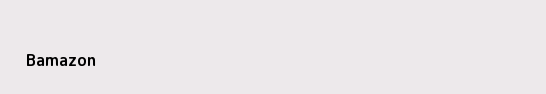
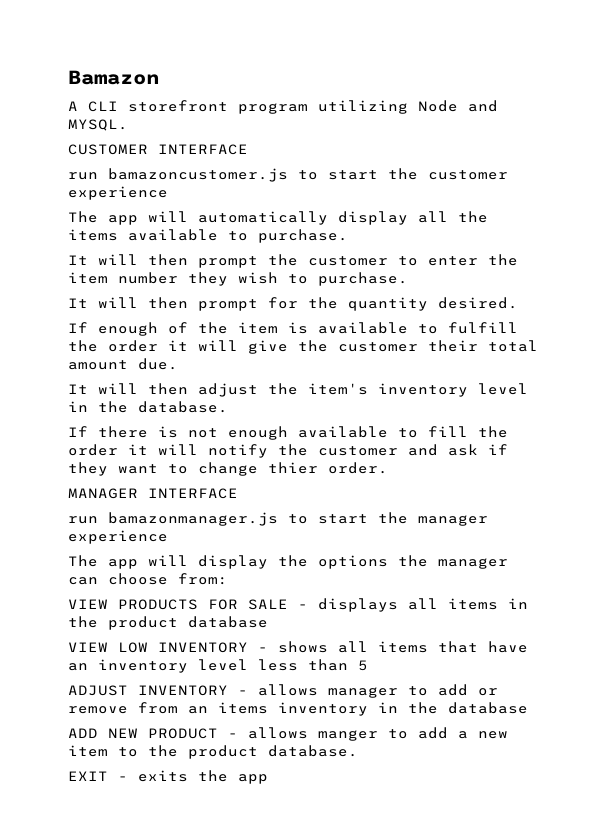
(96, 60) none -> [68,100,498,114] [68,119,128,131] [68,144,248,155] [68,168,508,182] [68,186,168,200] [68,211,488,225] [68,229,348,243] [68,254,518,268] [68,272,408,286] [68,297,518,311] [68,322,518,336] [68,340,538,354] [68,358,178,370] [68,383,528,397] [68,401,228,413] [68,426,508,440] [68,444,508,458] [68,462,388,476] [68,488,238,499] [68,512,488,526] [68,530,168,544] [68,555,508,569] [68,573,228,585] [68,598,528,612] [68,616,268,630] [68,641,528,653] [68,659,368,673] [68,684,498,698] [68,702,528,716] [68,727,508,741] [68,745,358,759] [68,770,268,784] // A CLI storefront program utilizing Node and MYSQL. // CUSTOMER INTERFACE // run bamazoncustomer.js to start the customer experience // The app will automatically display all the items available to purchase. // It will then prompt the customer to enter the item number they wish to purchase. // It will then prompt for the quantity desired. // If enough of the item is available to fulfill the order it will give the customer their total amount due. // It will then adjust the item's inventory level in the database. // If there is not enough available to fill the order it will notify the customer and ask if they want to change thier order. // MANAGER INTERFACE // run bamazonmanager.js to start the manager experience // The app will display the options the manager can choose from: // VIEW PRODUCTS FOR SALE - displays all items in the product database // VIEW LOW INVENTORY - shows all items that have an inventory level less than 5 // ADJUST INVENTORY - allows manager to add or remove from an items inventory in the database // ADD NEW PRODUCT - allows manger to add a new item to the product database. // EXIT - exits the app

